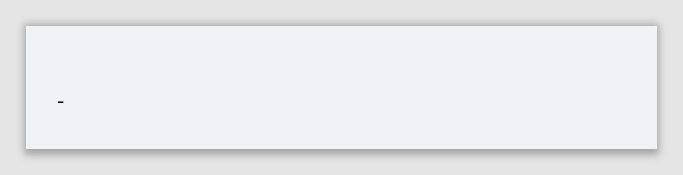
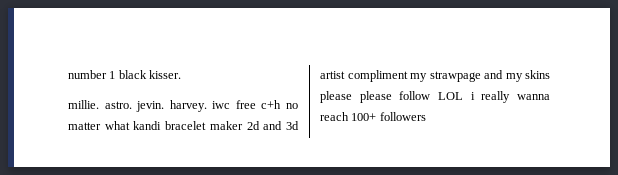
[57,101,64,108] - -> [68,70,182,79] [68,100,299,112] [68,121,299,130] [320,70,550,82] [320,91,550,103] [320,112,426,121] number 1 black kisser. // millie. astro. jevin. harvey. iwc free c+h no matter what kandi bracelet maker 2d and 3d artist compliment my strawpage and my skins please please follow LOL i really wanna reach 100+ followers

